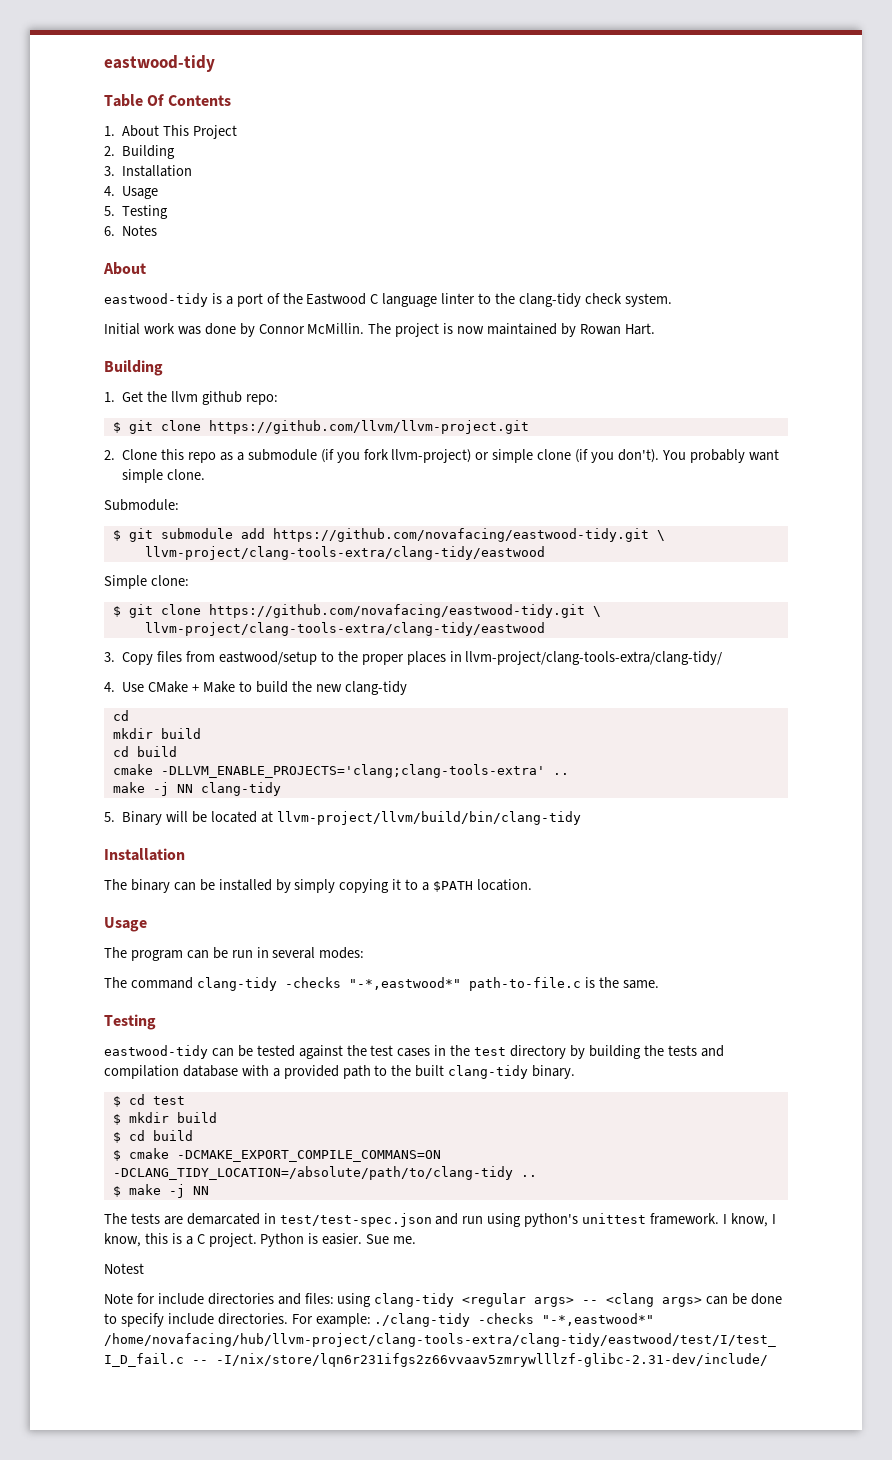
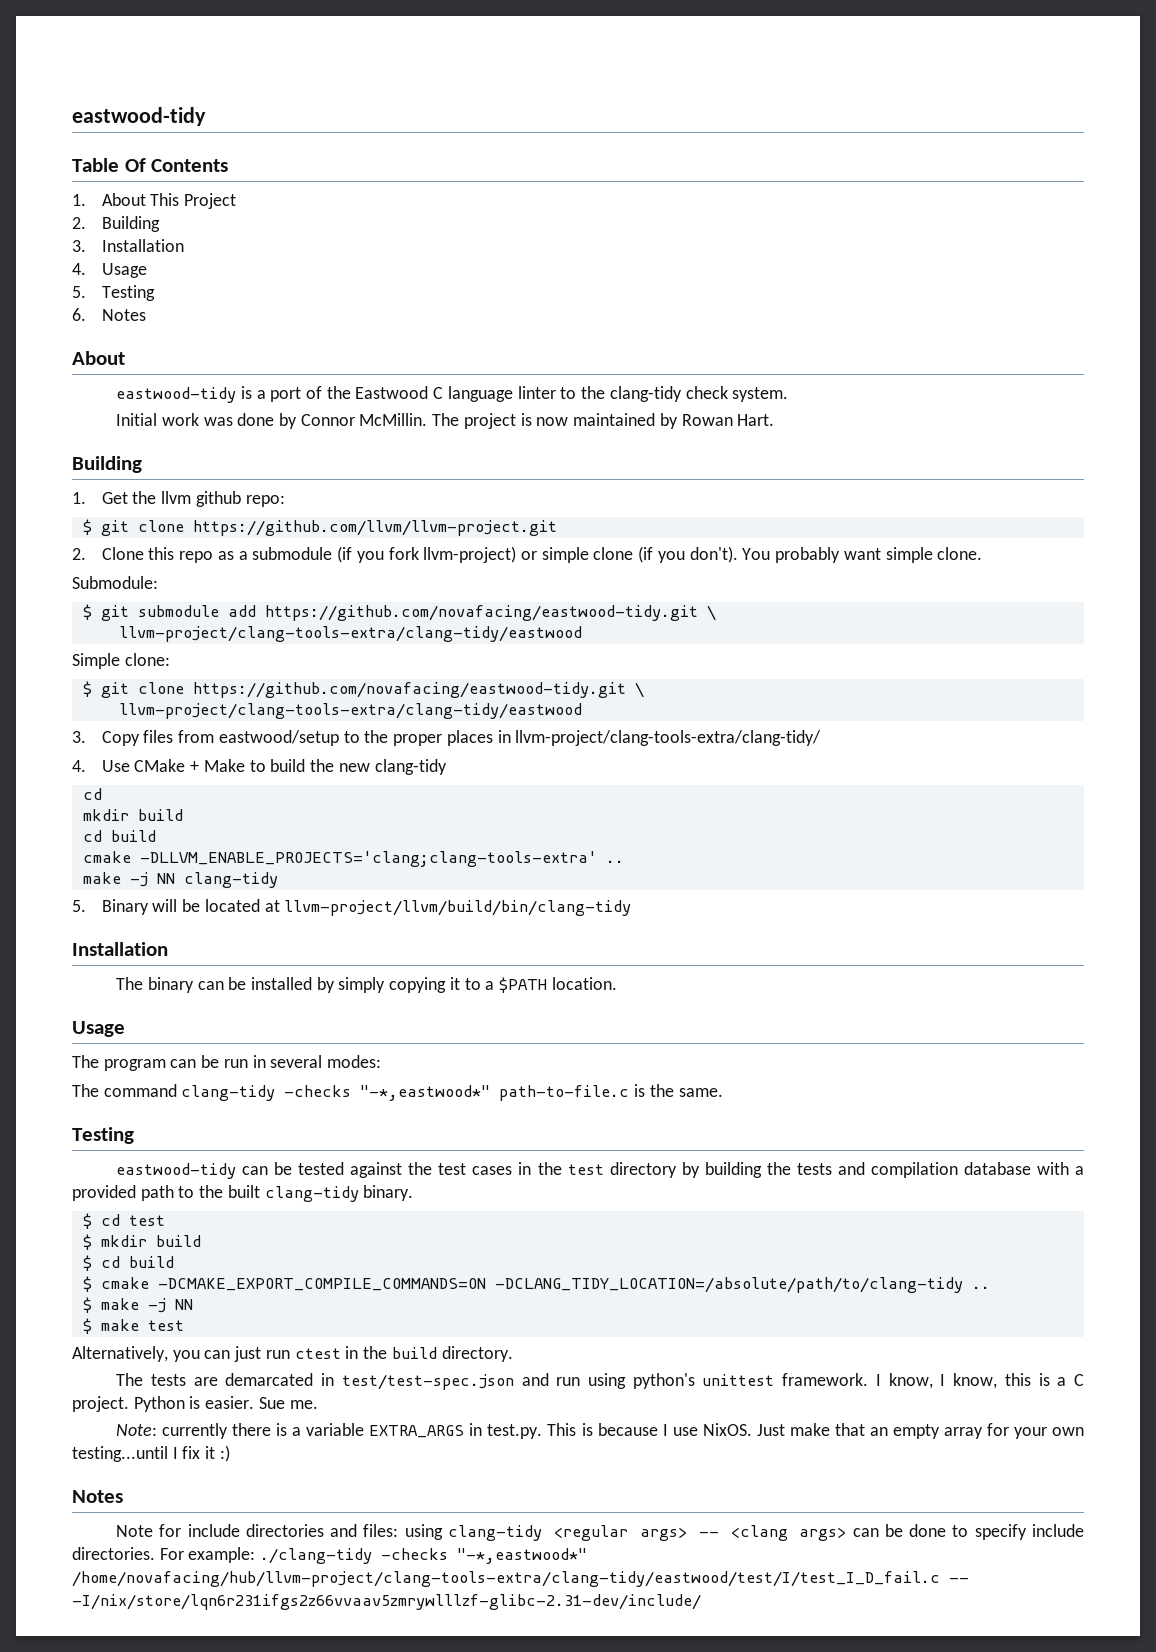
[176,1150,441,1162] -DCMAKE_EXPORT_COMPILE_COMMANS=ON -> [157,1278,486,1291] -DCMAKE_EXPORT_COMPILE_COMMANDS=ON
(209, 1190) none -> [82,1318,184,1334] [72,1346,513,1362] // $ make test // Alternatively, you can just run ctest in the build directory.
[104,1263,144,1274] Notest -> [116,1423,1084,1439] [72,1445,230,1462] [72,1490,123,1503] Note: currently there is a variable EXTRA_ARGS in test.py. This is because I use NixOS. Just make that an empty array for your own testing...until I fix it :) // Notes

